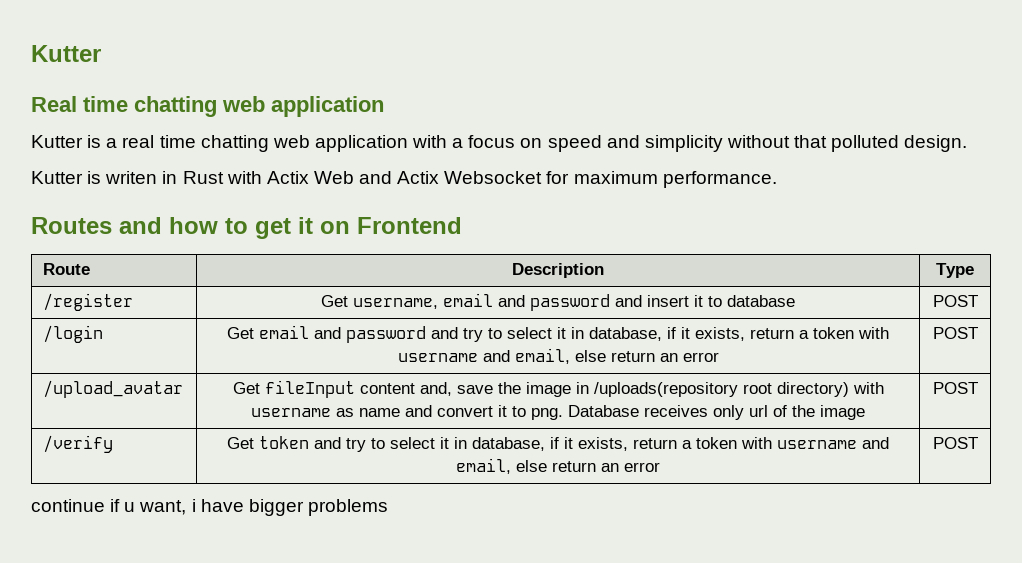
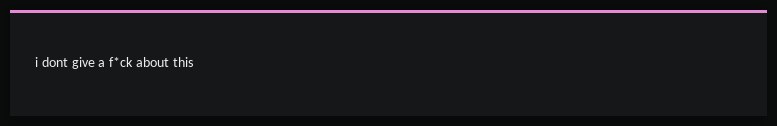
[31,45,101,62] [31,96,384,117] [31,135,968,152] [31,171,777,188] [31,217,462,239] [43,263,91,275] [512,263,604,278] [936,263,974,278] [43,293,134,311] [321,293,795,311] [932,295,978,307] [43,325,104,343] [227,325,889,343] [397,348,719,364] [932,327,978,339] [43,380,184,398] [232,380,884,398] [251,405,865,420] [932,382,978,394] [43,435,114,453] [227,436,889,452] [456,458,660,474] [932,437,978,449] [31,499,388,516] Kutter // Real time chatting web application // Kutter is a real time chatting web application with a focus on speed and simplicity without that polluted design. // Kutter is writen in Rust with Actix Web and Actix Websocket for maximum performance. // Routes and how to get it on Frontend // Route | Description | Type // /register | Get username, email and password and insert it to database | POST // /login | Get email and password and try to select it in database, if it exists, return a token with username and email, else return an error | POST // /upload_avatar | Get fileInput content and, save the image in /uploads(repository root directory) with username as name and convert it to png. Database receives only url of the image | POST // /verify | Get token and try to select it in database, if it exists, return a token with username and email, else return an error | POST // continue if u want, i have bigger problems -> [35,57,193,69] i dont give a f*ck about this

